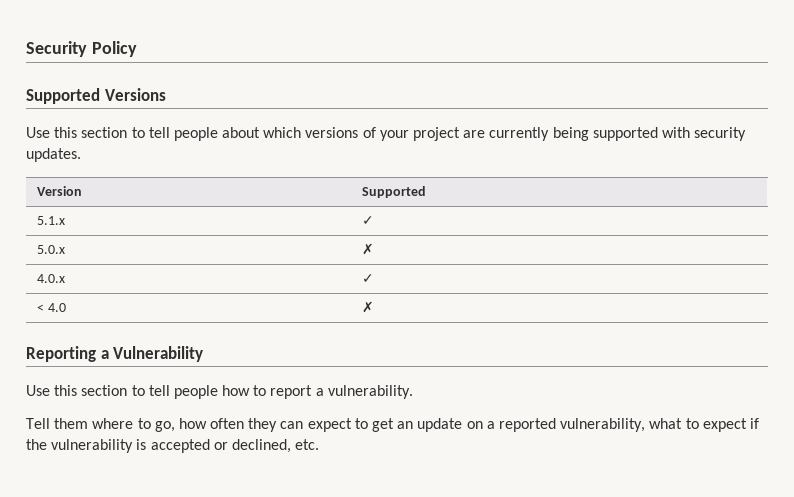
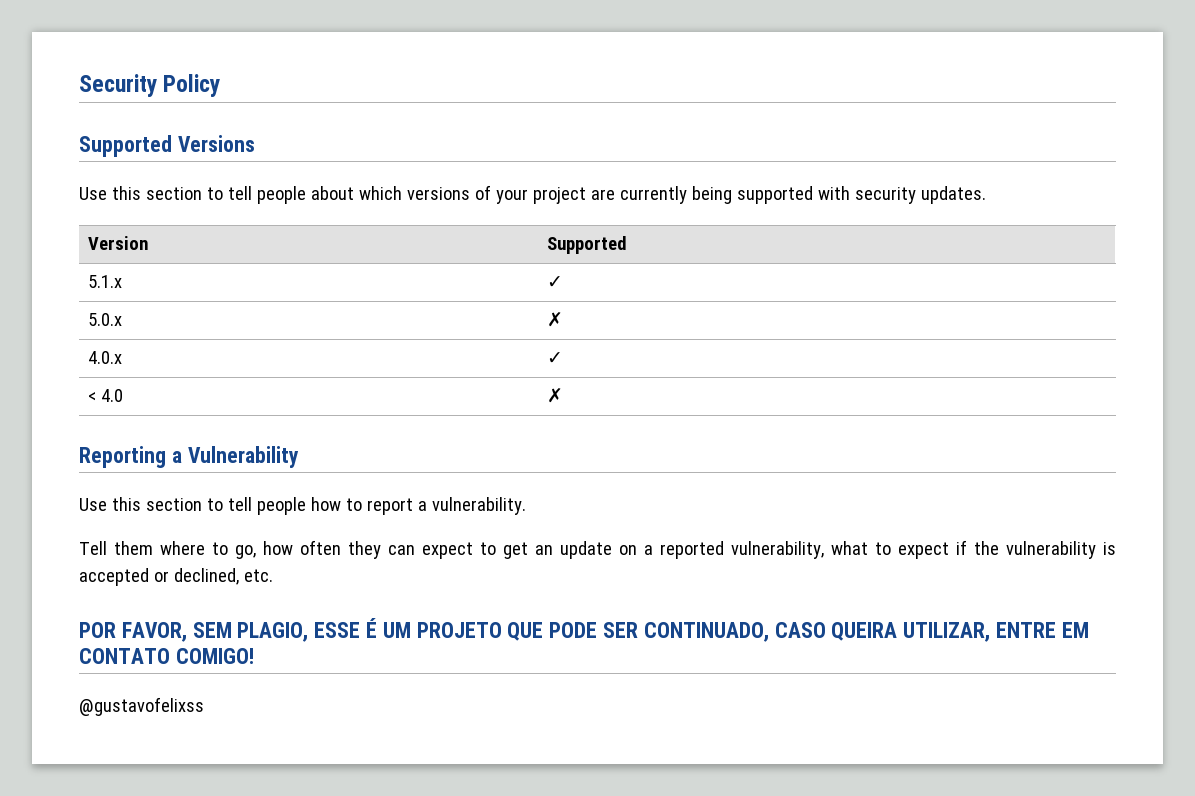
(320, 444) none -> [79,618,1089,642] [79,648,254,664] [79,697,204,716] // POR FAVOR, SEM PLAGIO, ESSE É UM PROJETO QUE PODE SER CONTINUADO, CASO QUEIRA UTILIZAR, ENTRE EM CONTATO COMIGO! // @gustavofelixss

